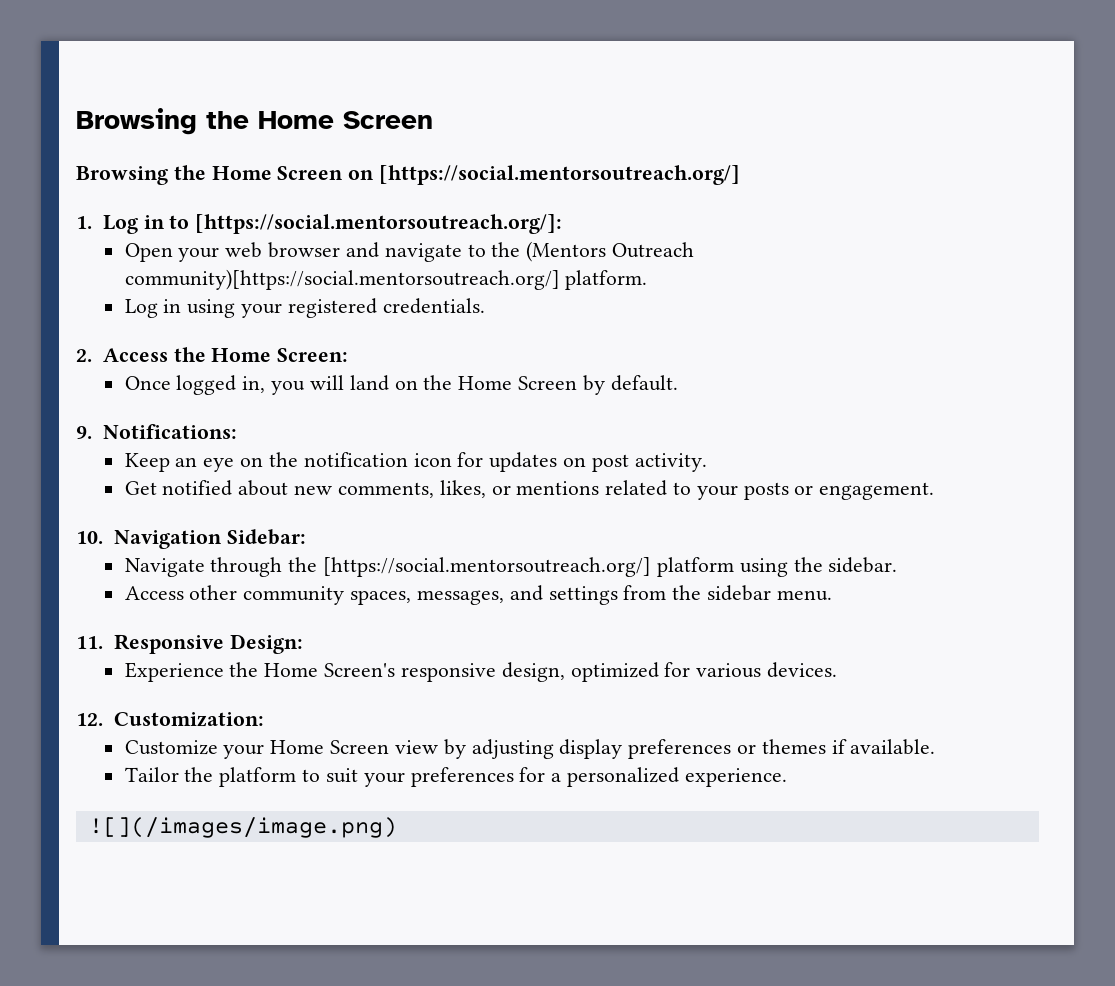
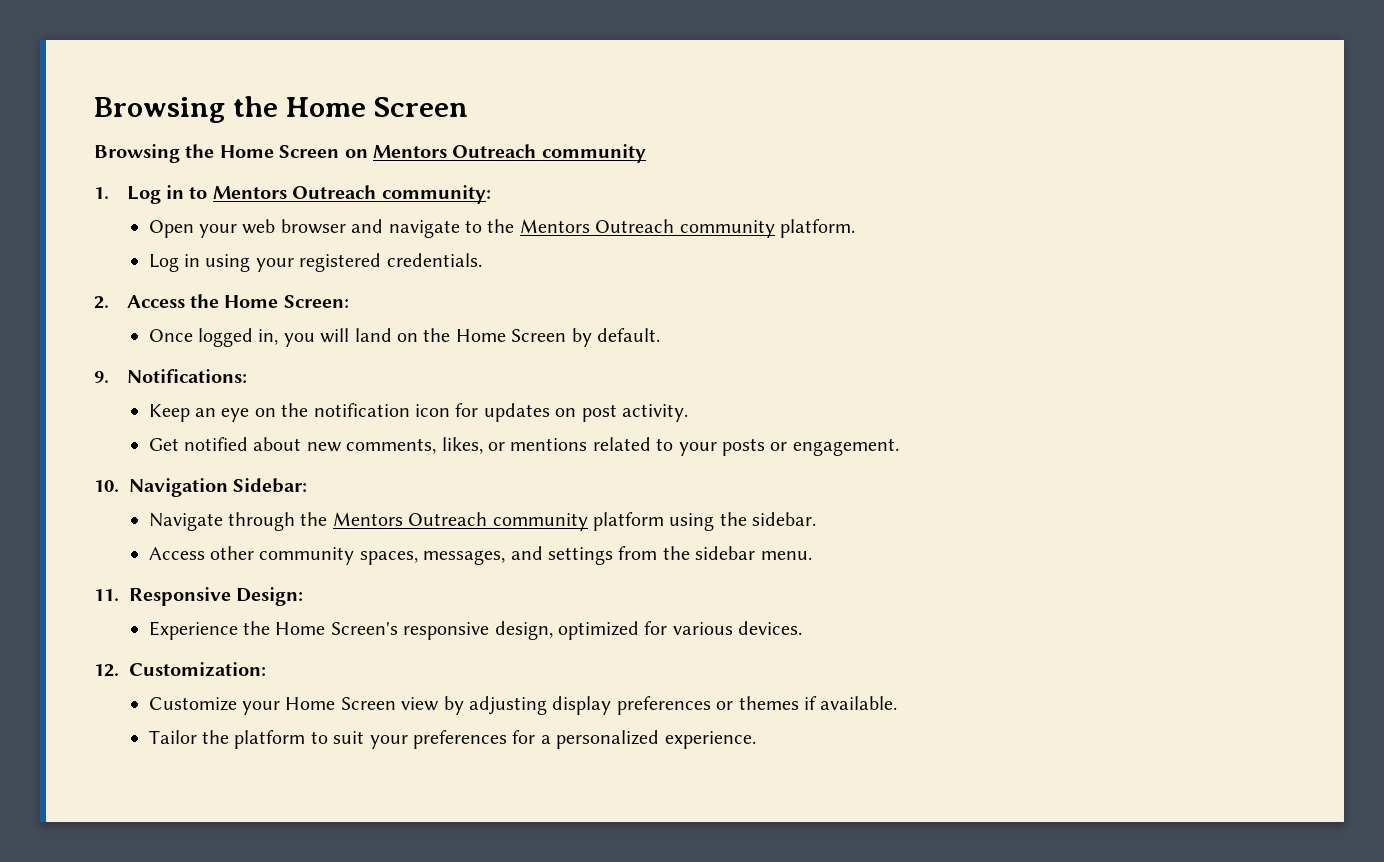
[379,165,741,185] [https://social.mentorsoutreach.org/] -> [373,144,646,163] Mentors Outreach community
[195,214,563,234] [https://social.mentorsoutreach.org/]: -> [212,185,491,204] Mentors Outreach community:
[526,241,694,262] [124,269,560,290] (Mentors Outreach community)[https://social.mentorsoutreach.org/] -> [519,219,775,238] Mentors Outreach community
[323,557,652,577] [https://social.mentorsoutreach.org/] -> [332,512,588,531] Mentors Outreach community
[88,817,397,838] // ![](/images/image.png) -> (756, 740) none

